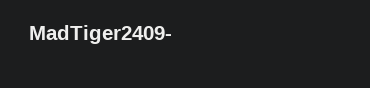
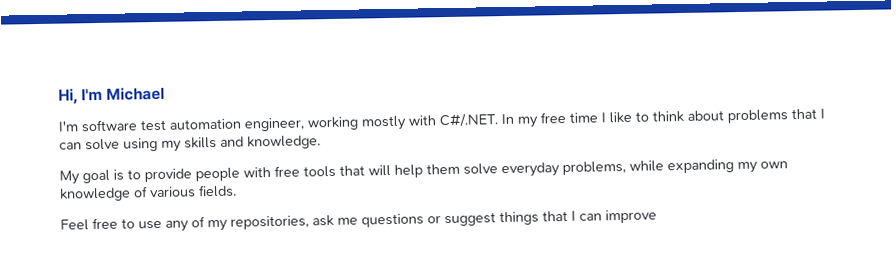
[29,25,172,44] MadTiger2409- -> [58,86,166,105] [58,108,825,133] [59,135,321,152] [59,159,788,185] [59,184,237,202] [60,209,657,232] Hi, I'm Michael // I'm software test automation engineer, working mostly with C#/.NET. In my free time I like to think about problems that I can solve using my skills and knowledge. // My goal is to provide people with free tools that will help them solve everyday problems, while expanding my own knowledge of various fields. // Feel free to use any of my repositories, ask me questions or suggest things that I can improve

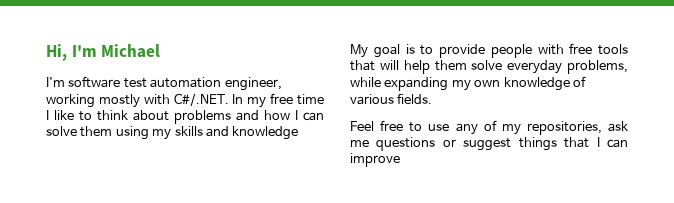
[791,108,817,120] that -> [236,110,290,121] and how
(120, 144) none -> [80,126,113,137] them
[247,135,321,150] knowledge. -> [232,126,299,140] knowledge

